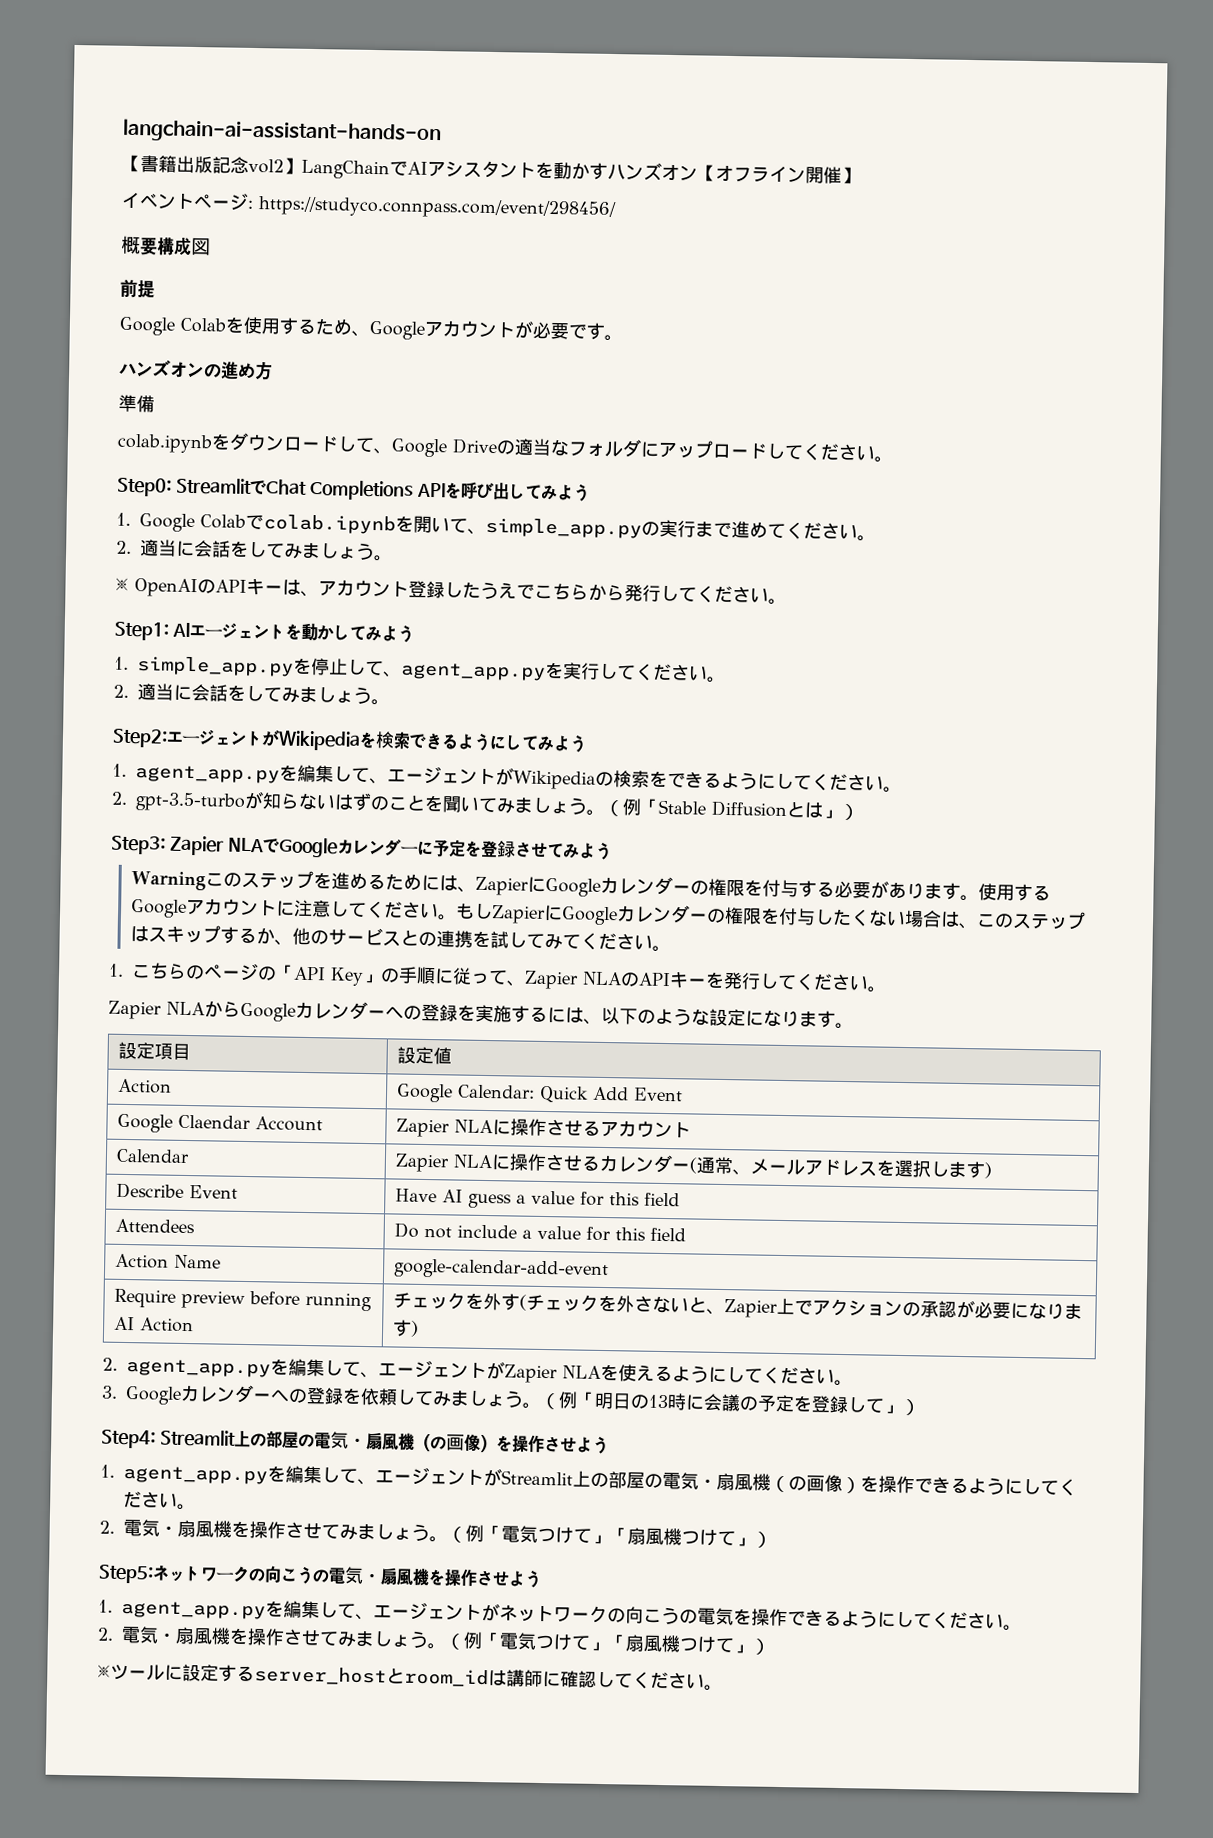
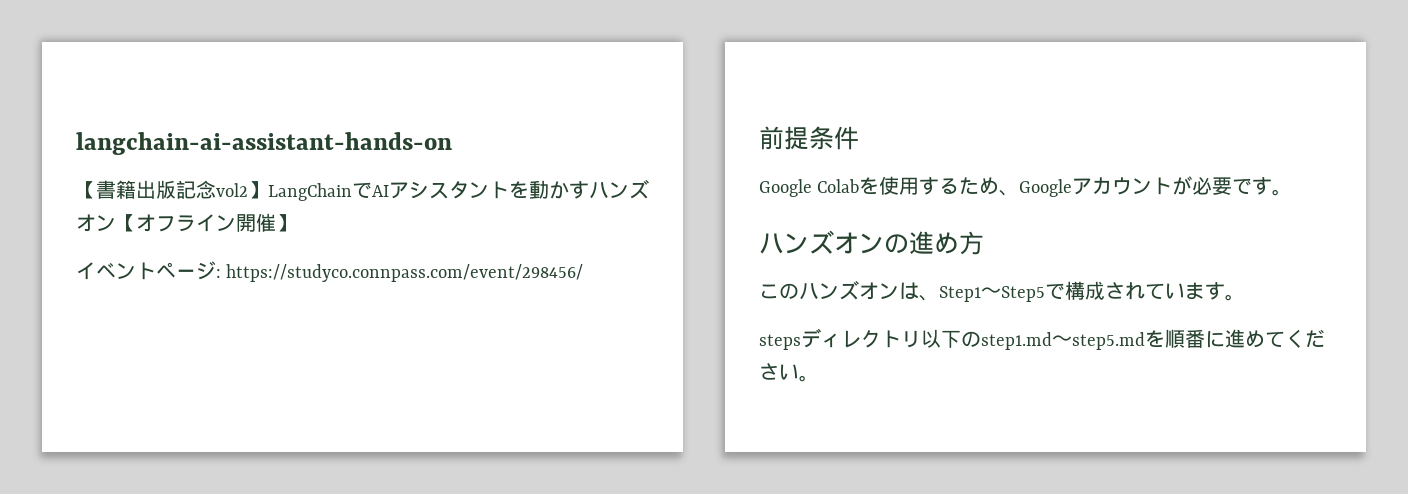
[121,235,211,256] // 概要構成図 -> (584, 273) none
(155, 289) none -> [809,126,859,150] 条件
[118,394,155,413] [117,432,893,463] [117,477,590,502] [116,512,876,542] [116,539,393,562] [115,577,787,605] [114,621,414,643] [114,656,726,683] [113,683,390,706] [112,728,587,753] [112,763,902,793] [111,790,859,821] [111,835,612,861] [131,870,1052,902] [130,898,1087,931] [130,925,672,953] [108,962,886,993] [108,1000,854,1030] [118,1041,192,1061] [397,1046,453,1065] [118,1078,173,1094] [396,1083,684,1104] [117,1113,324,1133] [396,1118,692,1139] [116,1148,191,1164] [395,1153,993,1179] [116,1182,239,1199] [395,1188,681,1209] [115,1218,196,1234] [394,1222,687,1242] [115,1253,222,1269] [393,1258,610,1281] [114,1288,373,1312] [114,1316,195,1333] [393,1292,1084,1320] [392,1319,420,1337] [102,1357,853,1387] [101,1384,920,1416] [101,1429,609,1455] [100,1464,1077,1496] [123,1490,196,1511] [99,1518,772,1548] [98,1564,542,1588] [98,1599,1022,1632] [97,1625,770,1655] [97,1663,615,1688] 準備 // colab.ipynbをダウンロードして、Google Driveの適当なフォルダにアップロードしてください。 // Step0: StreamlitでChat Completions APIを呼び出してみよう // 1. Google Colabでcolab.ipynbを開いて、simple_app.pyの実行まで進めてください。 // 2.適当に会話をしてみましょう。 // ※ OpenAIのAPIキーは、アカウント登録したうえでこちらから発行してください。 // Step1: AIエージェントを動かしてみよう // 1. simple_app.pyを停止して、agent_app.pyを実行してください。 // 2.適当に会話をしてみましょう。 // Step2:エージェントがWikipediaを検索できるようにしてみよう // 1. agent_app.pyを編集して、エージェントがWikipediaの検索をできるようにしてください。 // 2. gpt-3.5-turboが知らないはずのことを聞いてみましょう。（例「Stable Diffusionとは」） // Step3: Zapier NLAでGoogleカレンダーに予定を登録させてみよう // Warningこのステップを進めるためには、ZapierにGoogleカレンダーの権限を付与する必要があります。使用するGoogleアカウントに注意してください。もしZapierにGoogleカレンダーの権限を付与したくない場合は、このステップはスキップするか、他のサービスとの連携を試してみてください。 // 1.こちらのページの「API Key」の手順に従って、Zapier NLAのAPIキーを発行してください。 // Zapier NLAからGoogleカレンダーへの登録を実施するには、以下のような設定になります。 // 設定項目 | 設定値 // Action | Google Calendar: Quick Add Event // Google Claendar Account | Zapier NLAに操作させるアカウント // Calendar | Zapier NLAに操作させるカレンダー(通常、メールアドレスを選択します) // Describe Event | Have AI guess a value for this field // Attendees | Do not include a value for this field // Action Name | google-calendar-add-event // Require preview before running AI Action | チェックを外す(チェックを外さないと、Zapier上でアクションの承認が必要になります) // 2. agent_app.pyを編集して、エージェントがZapier NLAを使えるようにしてください。 // 3. Googleカレンダーへの登録を依頼してみましょう。（例「明日の13時に会議の予定を登録して」） // Step4: Streamlit上の部屋の電気・扇風機（の画像）を操作させよう // 1. agent_app.pyを編集して、エージェントがStreamlit上の部屋の電気・扇風機（の画像）を操作できるようにしてください。 // 2.電気・扇風機を操作させてみましょう。（例「電気つけて」「扇風機つけて」） // Step5:ネットワークの向こうの電気・扇風機を操作させよう // 1. agent_app.pyを編集して、エージェントがネットワークの向こうの電気を操作できるようにしてください。 // 2.電気・扇風機を操作させてみましょう。（例「電気つけて」「扇風機つけて」） // ※ツールに設定するserver_hostとroom_idは講師に確認し -> [759,280,1245,302] [759,328,1265,350] このハンズオンは、Step1〜Step5で構成されています。 // stepsディレクトリ以下のstep1.md〜step5.mdを順番に進め

